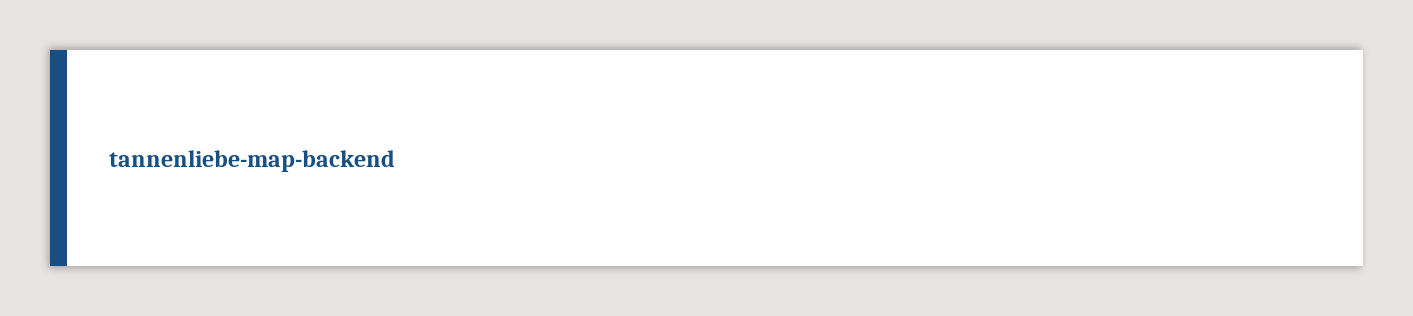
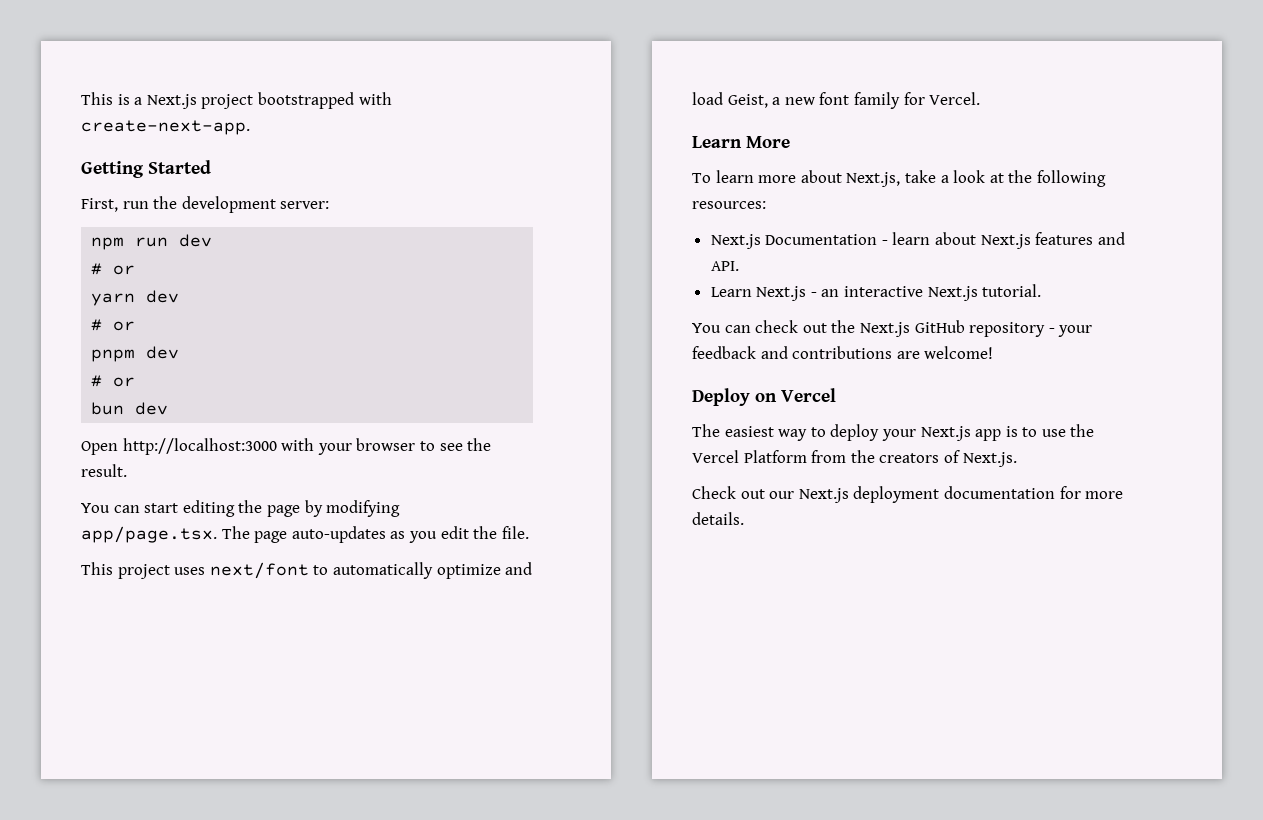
[109,150,395,172] tannenliebe-map-backend -> [81,92,392,109] [81,120,250,135] [81,160,211,178] [81,196,330,213] [91,234,213,250] [91,263,136,275] [91,290,180,306] [91,319,136,331] [91,346,180,362] [91,375,136,387] [91,402,169,415] [81,438,492,455] [81,464,127,477] [81,500,401,517] [81,526,529,543] [81,562,533,579] [692,92,981,109] [692,136,790,148] [692,170,1106,187] [692,201,766,209] [710,232,1125,249] [710,261,739,271] [710,284,1042,301] [692,320,1093,337] [692,346,994,359] [692,388,836,406] [692,424,1095,441] [692,450,1017,467] [692,486,1124,503] [692,512,744,525] This is a Next.js project bootstrapped with create-next-app. // Getting Started // First, run the development server: // npm run dev // # or // yarn dev // # or // pnpm dev // # or // bun dev // Open http://localhost:3000 with your browser to see the result. // You can start editing the page by modifying app/page.tsx. The page auto-updates as you edit the file. // This project uses next/font to automatically optimize and load Geist, a new font family for Vercel. // Learn More // To learn more about Next.js, take a look at the following resources: // Next.js Documentation - learn about Next.js features and API. // Learn Next.js - an interactive Next.js tutorial. // You can check out the Next.js GitHub repository - your feedback and contributions are welcome! // Deploy on Vercel // The easiest way to deploy your Next.js app is to use the Vercel Platform from the creators of Next.js. // Check out our Next.js deployment documentation for more details.

